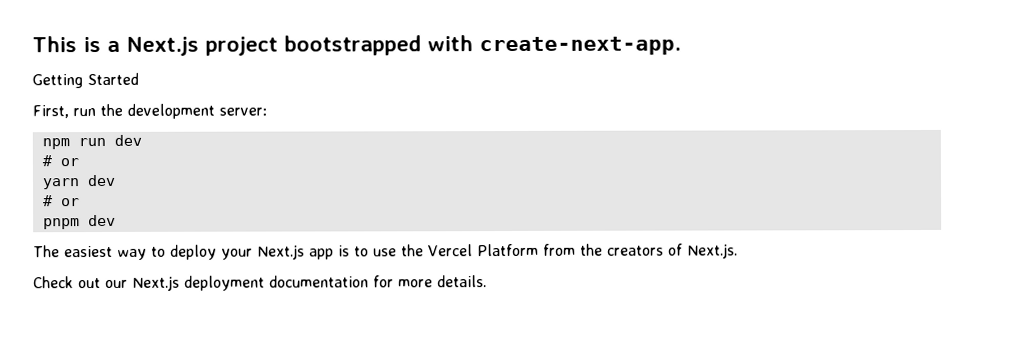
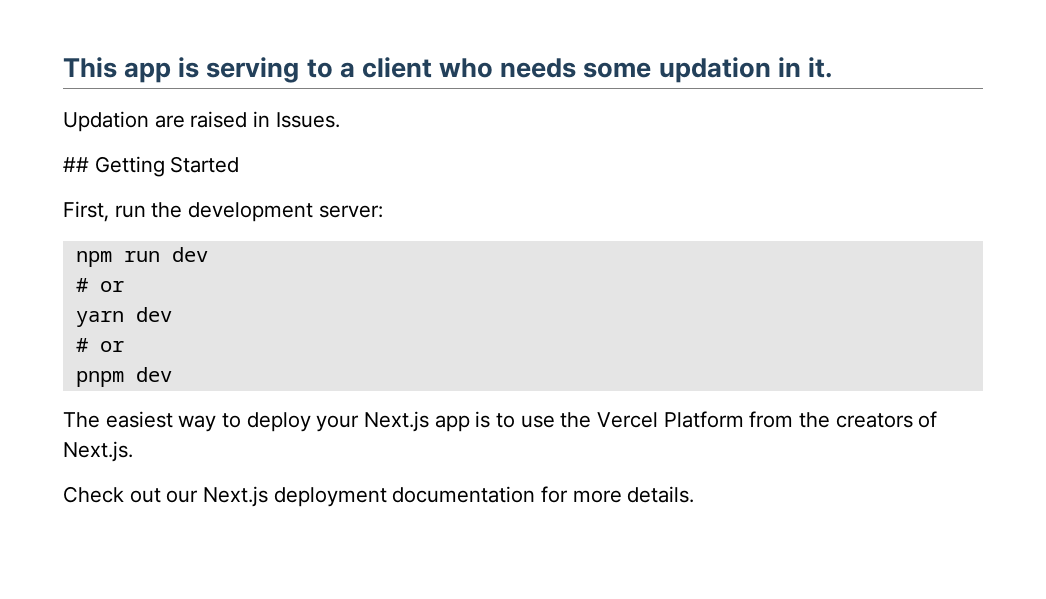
[83,35,681,56] is a Next.js project bootstrapped with create-next-app. // -> [124,57,832,83] [63,111,340,132] [63,157,89,172] app is serving to a client who needs some updation in it. // Updation are raised in Issues. // ##

